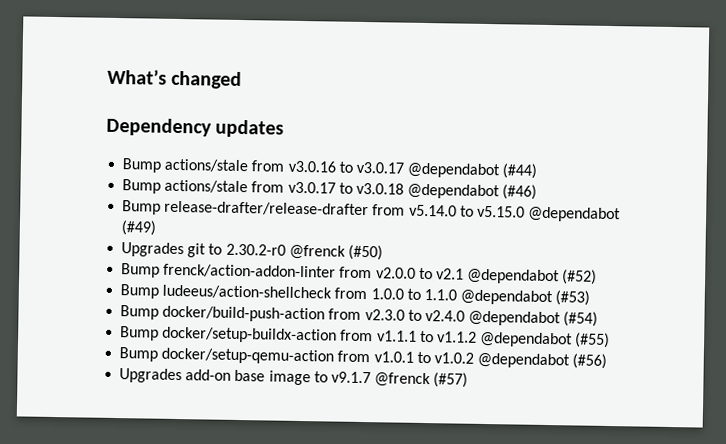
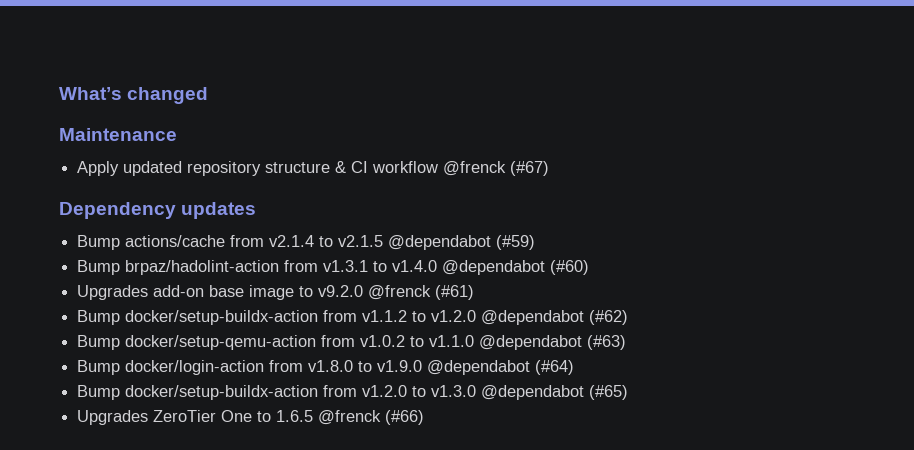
[106,117,285,138] [122,158,538,179] [122,179,538,200] [122,200,622,223] [121,220,157,236] [121,242,383,261] [121,263,598,285] [120,284,591,306] [120,305,599,327] [120,326,611,349] [119,347,608,369] Dependency updates // Bump actions/stale from v3.0.16 to v3.0.17 @dependabot (#44) // Bump actions/stale from v3.0.17 to v3.0.18 @dependabot (#46) // Bump release-drafter/release-drafter from v5.14.0 to v5.15.0 @dependabot (#49) // Upgrades git to 2.30.2-r0 @frenck (#50) // Bump frenck/action-addon-linter from v2.0.0 to v2.1 @dependabot (#52) // Bump ludeeus/action-shellcheck from 1.0.0 to 1.1.0 @dependabot (#53) // Bump docker/build-push-action from v2.3.0 to v2.4.0 @dependabot (#54) // Bump docker/setup-buildx-action from v1.1.1 to v1.1.2 @dependabot (#55) // Bump docker/setup-qemu-action from v1.0.1 to v1.0.2 @dependabot (#56) -> [59,128,177,141] [77,161,550,176] [59,202,257,219] [77,235,536,250] [77,260,590,275] Maintenance // Apply updated repository structure & CI workflow @frenck (#67) // Dependency updates // Bump actions/cache from v2.1.4 to v2.1.5 @dependabot (#59) // Bump brpaz/hadolint-action from v1.3.1 to v1.4.0 @dependabot (#60)
[330,371,469,388] v9.1.7 @frenck (#57) -> [318,285,475,300] [77,310,629,325] [77,335,627,350] [77,360,575,375] [77,385,629,400] [77,410,425,425] v9.2.0 @frenck (#61) // Bump docker/setup-buildx-action from v1.1.2 to v1.2.0 @dependabot (#62) // Bump docker/setup-qemu-action from v1.0.2 to v1.1.0 @dependabot (#63) // Bump docker/login-action from v1.8.0 to v1.9.0 @dependabot (#64) // Bump docker/setup-buildx-action from v1.2.0 to v1.3.0 @dependabot (#65) // Upgrades ZeroTier One to 1.6.5 @frenck (#66)

